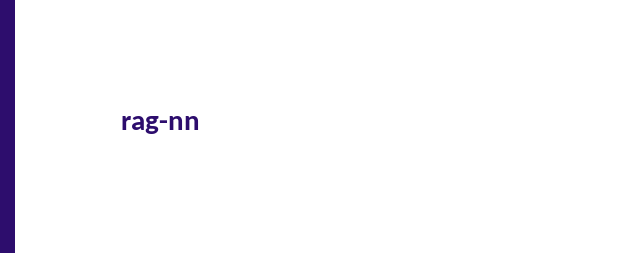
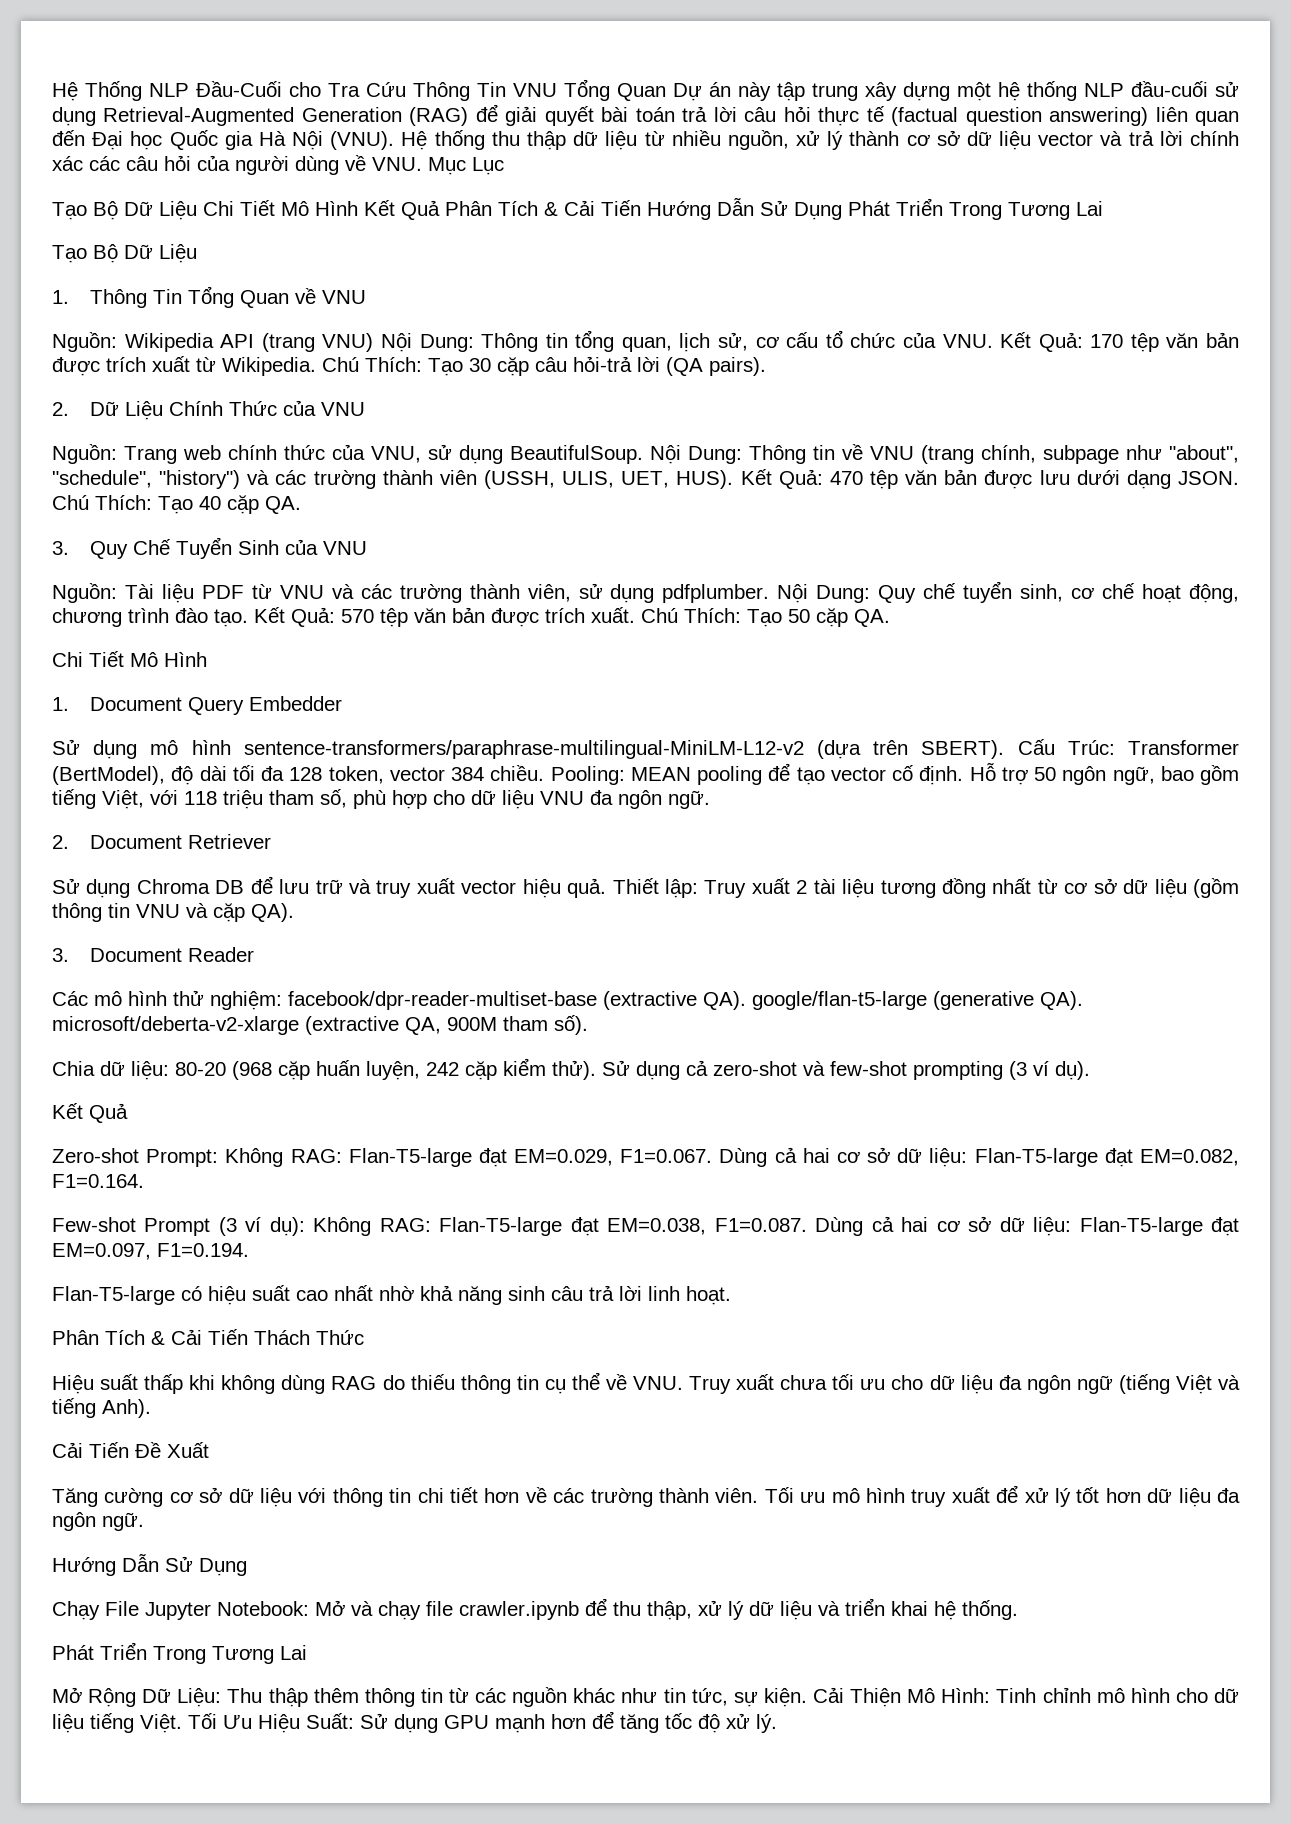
[121,116,200,134] rag-nn -> [52,79,1239,101] [52,104,1240,126] [52,130,1239,150] [52,155,504,175] [52,198,1103,220] [52,244,197,263] [52,286,366,308] [52,330,1239,352] [52,356,766,376] [52,400,365,420] [52,444,1239,464] [52,469,1239,489] [52,495,301,514] [52,537,367,559] [52,581,1239,603] [52,607,890,627] [52,651,207,667] [52,696,342,715] [52,739,1240,759] [52,763,1239,785] [52,789,710,809] [52,834,271,849] [52,876,1239,898] [52,903,294,922] [52,947,254,962] [52,990,1083,1010] [52,1015,588,1035] [52,1058,1090,1080] [52,1103,128,1123] [52,1147,1239,1167] [52,1174,144,1188] [52,1216,1240,1236] [52,1243,249,1260] [52,1285,731,1305] [52,1329,364,1345] [52,1372,1240,1394] [52,1398,151,1418] [52,1442,209,1458] [52,1485,1240,1507] [52,1512,144,1531] [52,1554,247,1576] [52,1598,1018,1620] [52,1642,307,1664] [52,1687,1239,1707] [52,1711,777,1733] Hệ Thống NLP Đầu-Cuối cho Tra Cứu Thông Tin VNU Tổng Quan Dự án này tập trung xây dựng một hệ thống NLP đầu-cuối sử dụng Retrieval-Augmented Generation (RAG) để giải quyết bài toán trả lời câu hỏi thực tế (factual question answering) liên quan đến Đại học Quốc gia Hà Nội (VNU). Hệ thống thu thập dữ liệu từ nhiều nguồn, xử lý thành cơ sở dữ liệu vector và trả lời chính xác các câu hỏi của người dùng về VNU. Mục Lục // Tạo Bộ Dữ Liệu Chi Tiết Mô Hình Kết Quả Phân Tích & Cải Tiến Hướng Dẫn Sử Dụng Phát Triển Trong Tương Lai // Tạo Bộ Dữ Liệu // 1. Thông Tin Tổng Quan về VNU // Nguồn: Wikipedia API (trang VNU) Nội Dung: Thông tin tổng quan, lịch sử, cơ cấu tổ chức của VNU. Kết Quả: 170 tệp văn bản được trích xuất từ Wikipedia. Chú Thích: Tạo 30 cặp câu hỏi-trả lời (QA pairs). // 2. Dữ Liệu Chính Thức của VNU // Nguồn: Trang web chính thức của VNU, sử dụng BeautifulSoup. Nội Dung: Thông tin về VNU (trang chính, subpage như "about", "schedule", "history") và các trường thành viên (USSH, ULIS, UET, HUS). Kết Quả: 470 tệp văn bản được lưu dưới dạng JSON. Chú Thích: Tạo 40 cặp QA. // 3. Quy Chế Tuyển Sinh của VNU // Nguồn: Tài liệu PDF từ VNU và các trường thành viên, sử dụng pdfplumber. Nội Dung: Quy chế tuyển sinh, cơ chế hoạt động, chương trình đào tạo. Kết Quả: 570 tệp văn bản được trích xuất. Chú Thích: Tạo 50 cặp QA. // Chi Tiết Mô Hình // 1. Document Query Embedder // Sử dụng mô hình sentence-transformers/paraphrase-multilingual-MiniLM-L12-v2 (dựa trên SBERT). Cấu Trúc: Transformer (BertModel), độ dài tối đa 128 token, vector 384 chiều. Pooling: MEAN pooling để tạo vector cố định. Hỗ trợ 50 ngôn ngữ, bao gồm tiếng Việt, với 118 triệu tham số, phù hợp cho dữ liệu VNU đa ngôn ngữ. // 2. Document Retriever // Sử dụng Chroma DB để lưu trữ và truy xuất vector hiệu quả. Thiết lập: Truy xuất 2 tài liệu tương đồng nhất từ cơ sở dữ liệu (gồm thông tin VNU và cặp QA). // 3. Document Reader // Các mô hình thử nghiệm: facebook/dpr-reader-multiset-base (extractive QA). google/flan-t5-large (generative QA). microsoft/deberta-v2-xlarge (extractive QA, 900M tham số). // Chia dữ liệu: 80-20 (968 cặp huấn luyện, 242 cặp kiểm thử). Sử dụng cả zero-shot và few-shot prompting (3 ví dụ). // Kết Quả // Zero-shot Prompt: Không RAG: Flan-T5-large đạt EM=0.029, F1=0.067. Dùng cả hai cơ sở dữ liệu: Flan-T5-large đạt EM=0.082, F1=0.164. // Few-shot Prompt (3 ví dụ): Không RAG: Flan-T5-large đạt EM=0.038, F1=0.087. Dùng cả hai cơ sở dữ liệu: Flan-T5-large đạt EM=0.097, F1=0.194. // Flan-T5-large có hiệu suất cao nhất nhờ khả năng sinh câu trả lời linh hoạt. // Phân Tích & Cải Tiến Thách Thức // Hiệu suất thấp khi không dùng RAG do thiếu thông tin cụ thể về VNU. Truy xuất chưa tối ưu cho dữ liệu đa ngôn ngữ (tiếng Việt và tiếng Anh). // Cải Tiến Đề Xuất // Tăng cường cơ sở dữ liệu với thông tin chi tiết hơn về các trường thành viên. Tối ưu mô hình truy xuất để xử lý tốt hơn dữ liệu đa ngôn ngữ. // Hướng Dẫn Sử Dụng // Chạy File Jupyter Notebook: Mở và chạy file crawler.ipynb để thu thập, xử lý dữ liệu và triển khai hệ thống. // Phát Triển Trong Tương Lai // Mở Rộng Dữ Liệu: Thu thập thêm thông tin từ các nguồn khác như tin tức, sự kiện. Cải Thiện Mô Hình: Tinh chỉnh mô hình cho dữ liệu tiếng Việt. Tối Ưu Hiệu Suất: Sử dụng GPU mạnh hơn để tăng tốc độ xử lý.

